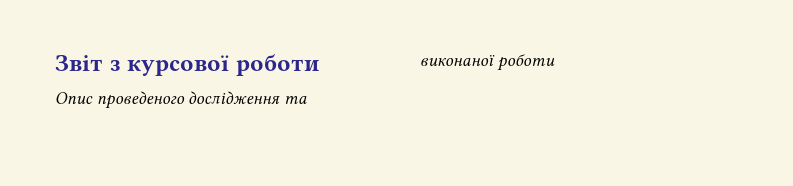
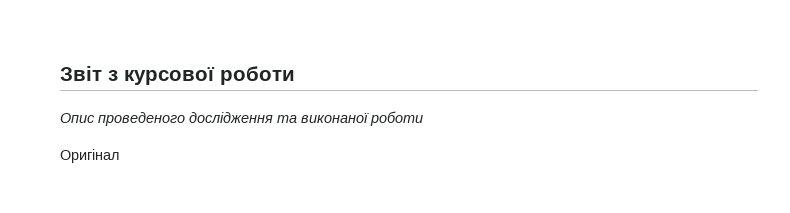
(555, 62) none -> [60,149,119,163] // Оригінал

